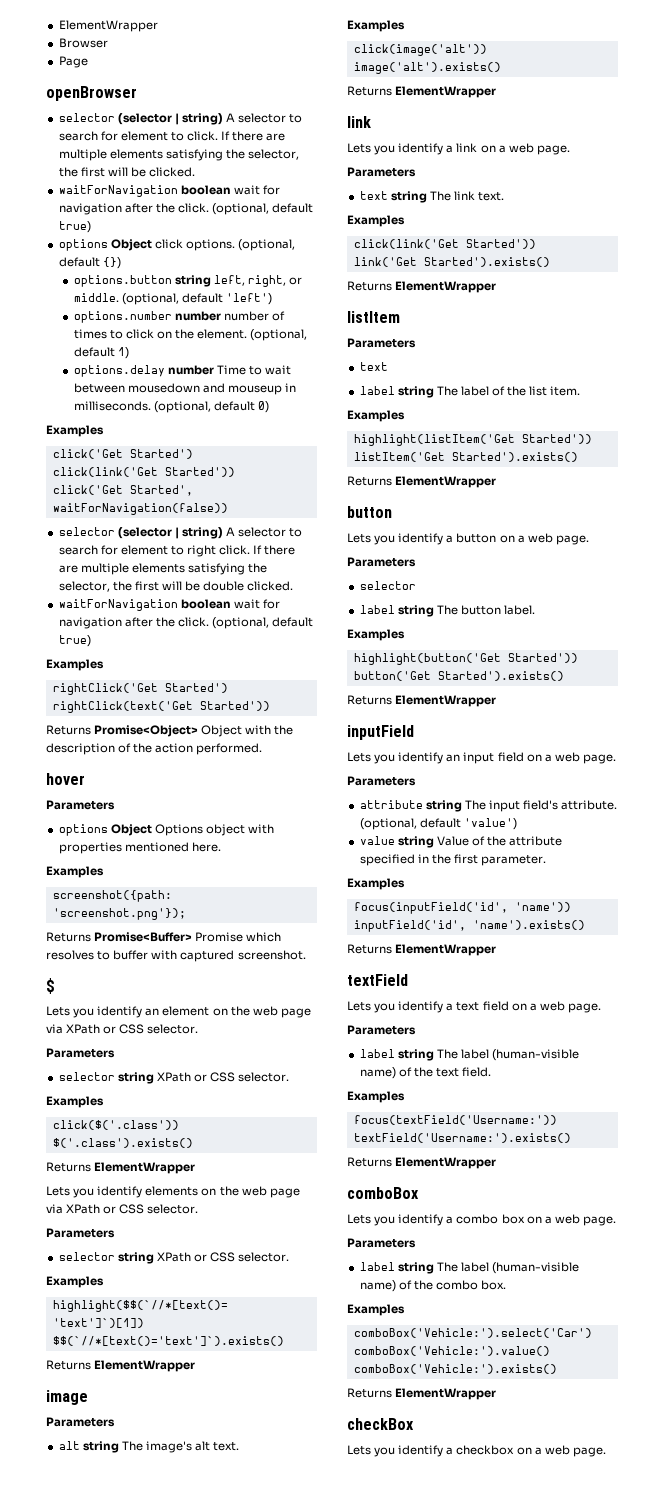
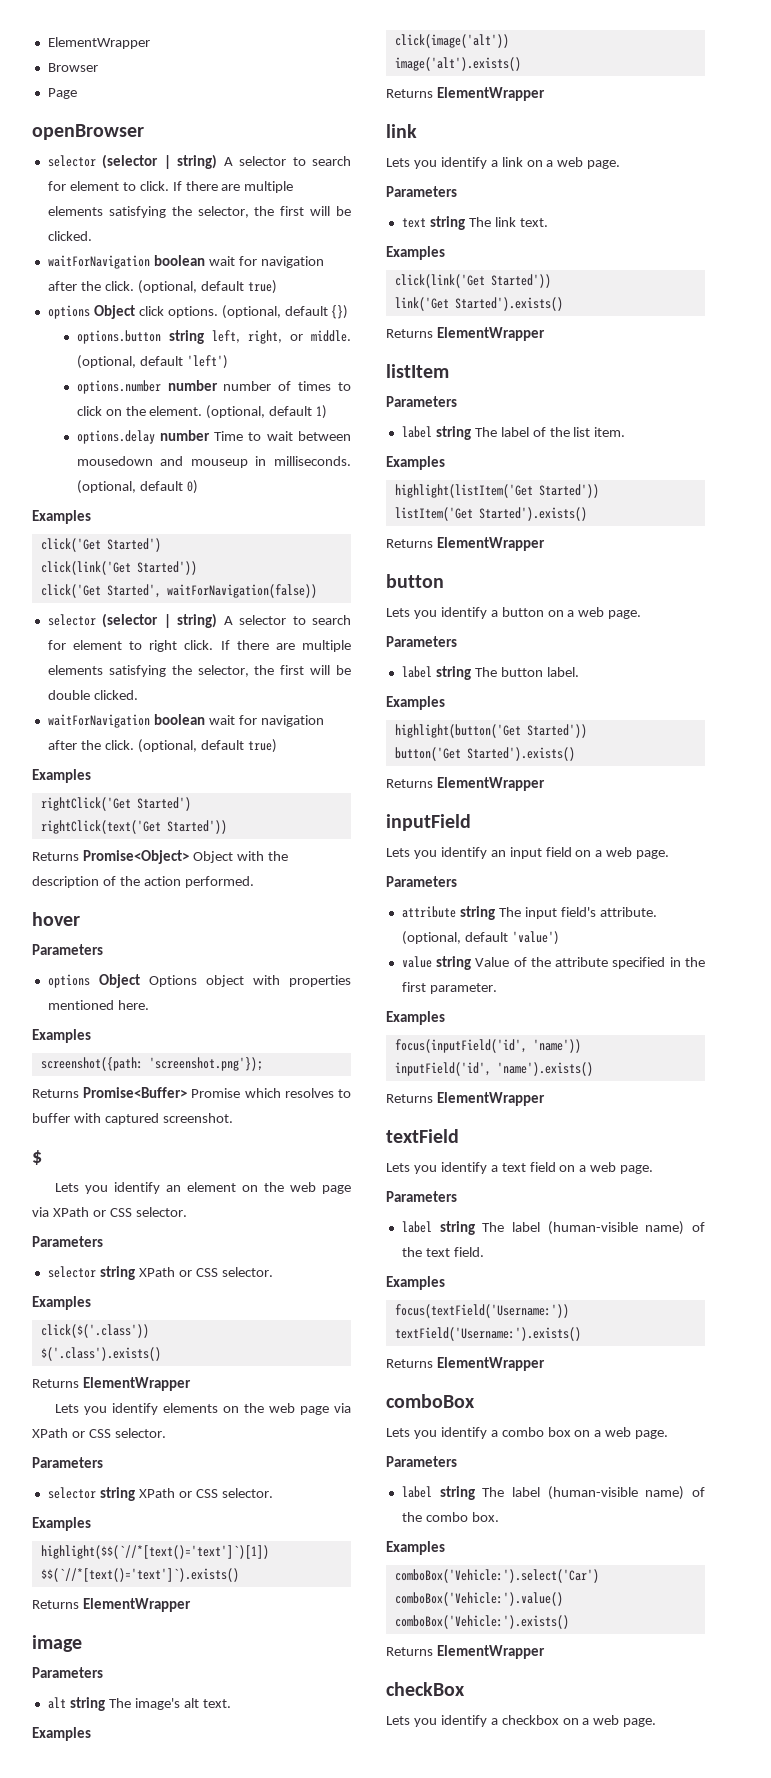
[359,362,388,371] // text -> (457, 401) none
[359,581,416,590] // selector -> (457, 641) none

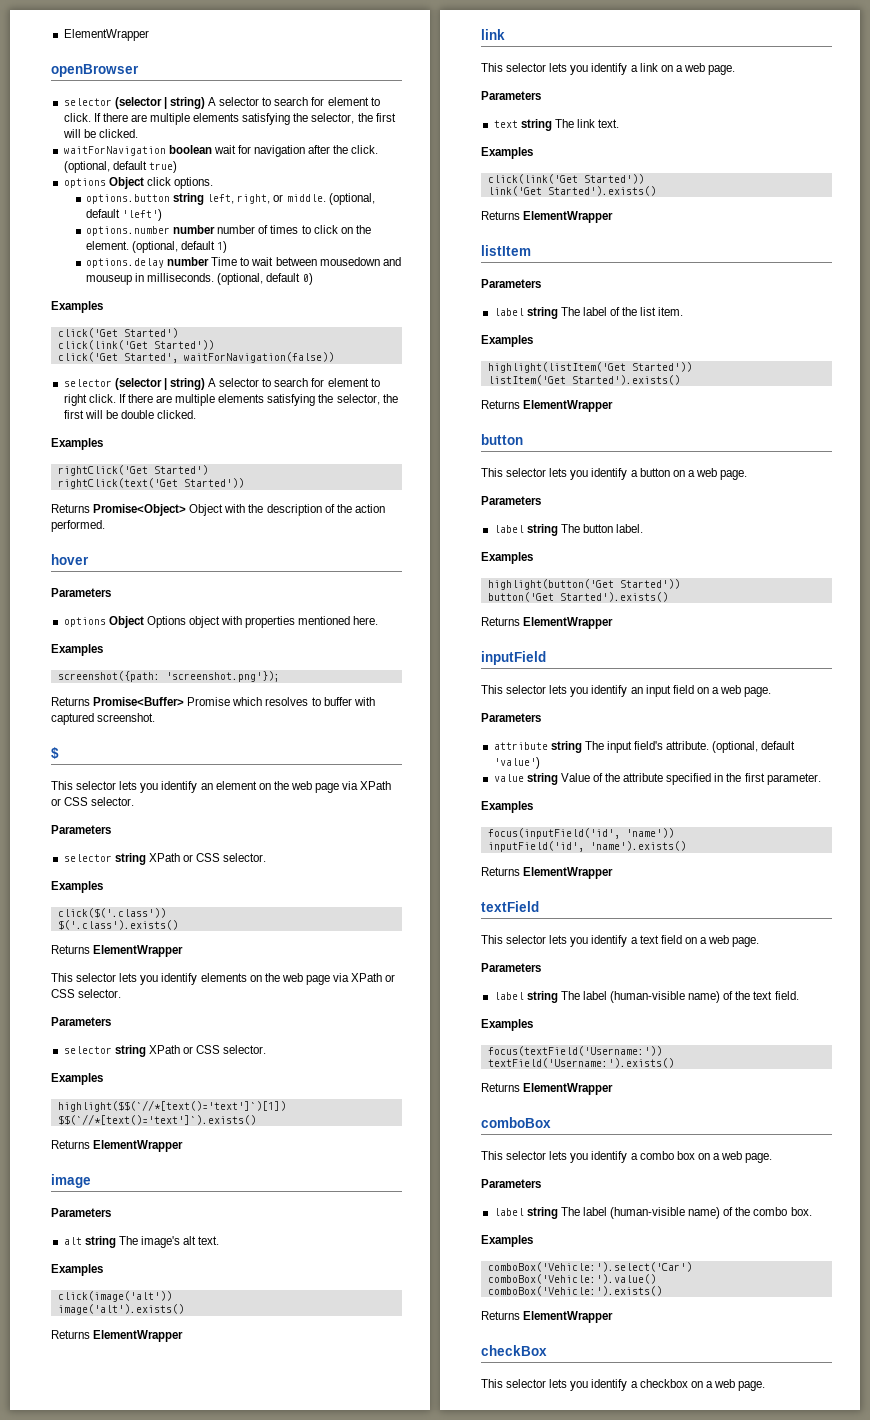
[47,37,150,49] [47,63,98,72] [47,88,77,99] ElementWrapper // Browser // Page -> [63,29,149,41] ElementWrapper
[221,305,349,319] (optional, default {}) -> (213, 183) none
[47,714,324,728] [47,739,277,753] // waitForNavigation boolean wait for navigation after the click. (optional, default true) -> (197, 414) none
[55,1183,80,1192] Lets -> [51,781,138,790] This selector lets
[55,1404,80,1413] Lets -> [51,973,138,982] This selector lets
[386,158,410,167] Lets -> [481,63,568,72] This selector lets
[386,608,410,617] Lets -> [481,468,568,477] This selector lets
[386,848,410,857] Lets -> [481,685,568,694] This selector lets
[386,1163,410,1172] Lets -> [481,935,568,944] This selector lets
[386,1428,410,1437] Lets -> [481,1151,568,1160] This selector lets
[386,1716,410,1725] Lets -> [481,1379,568,1388] This selector lets

